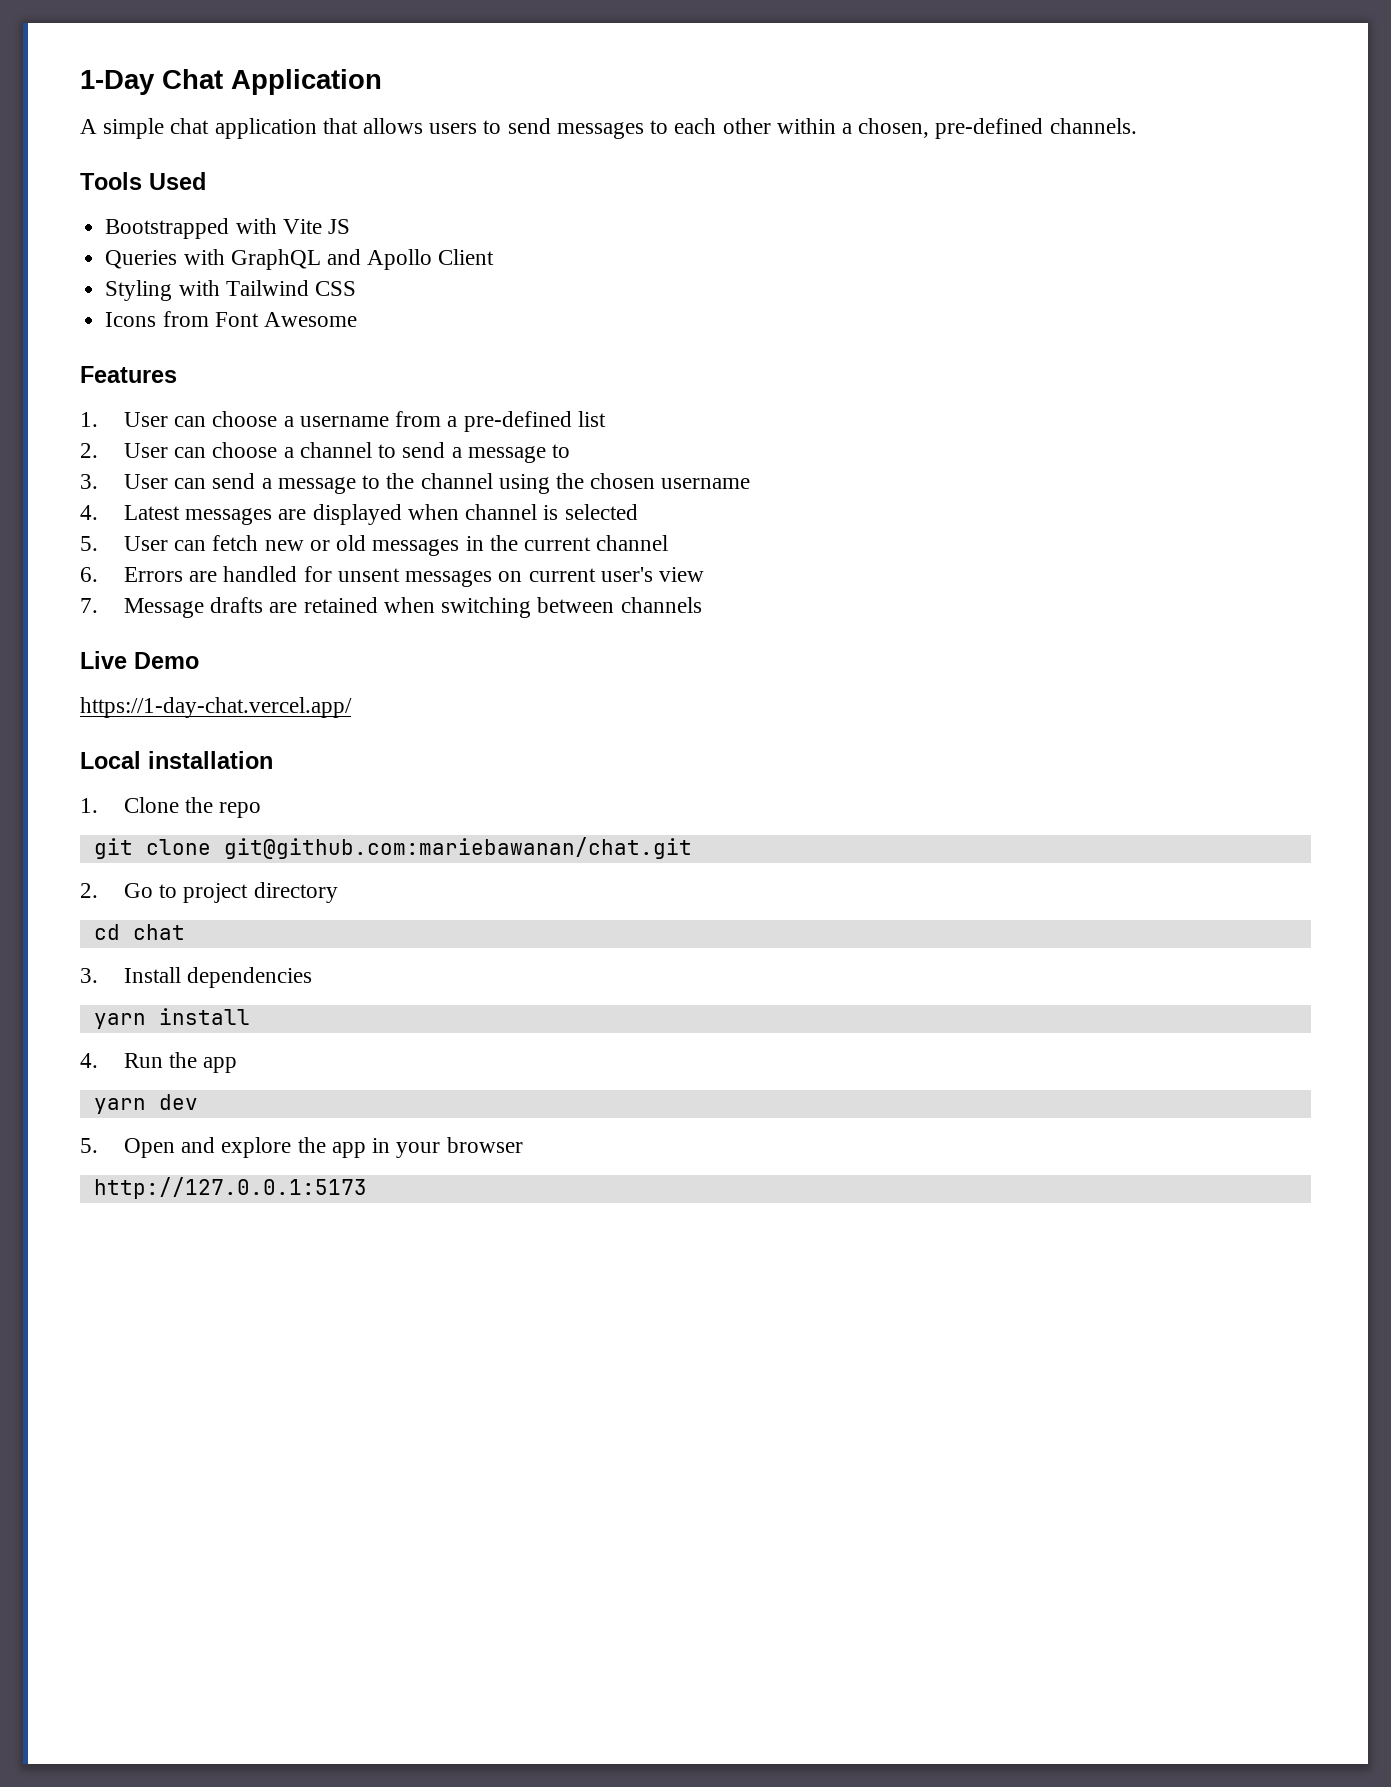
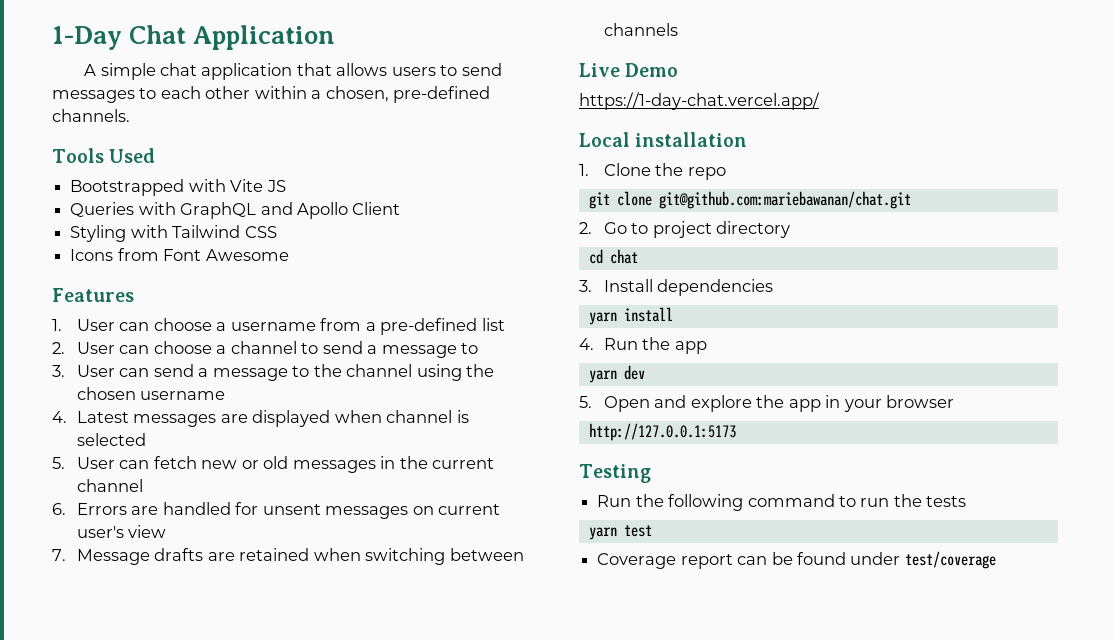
(367, 1188) none -> [579,464,651,483] [597,494,967,511] [588,525,652,540] [597,551,996,569] // Testing // Run the following command to run the tests // yarn test // Coverage report can be found under test/coverage

